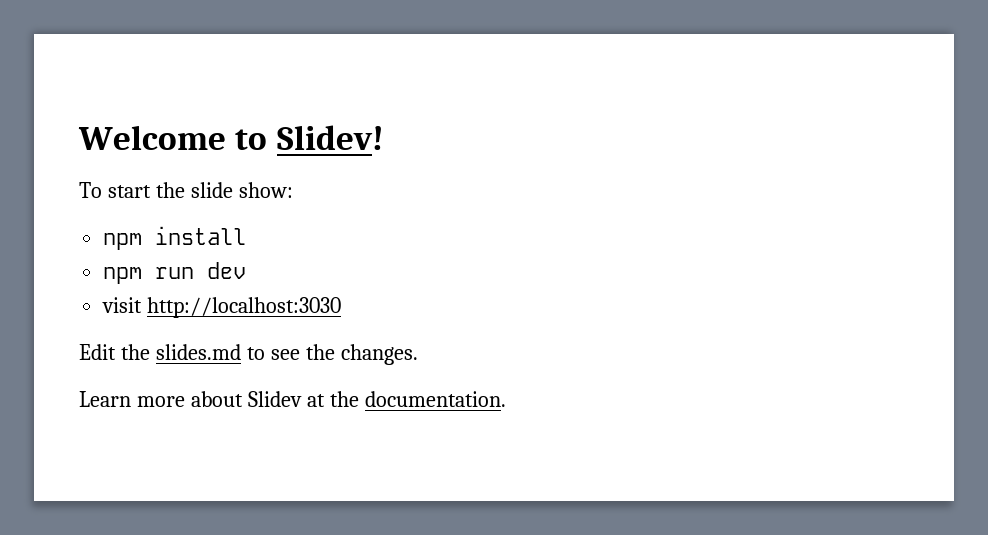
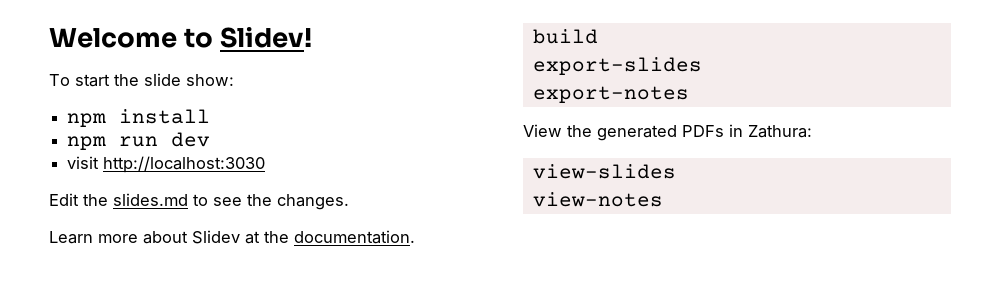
(506, 399) none -> [532,29,598,44] [532,57,702,75] [532,86,689,103] [523,124,812,141] [532,164,676,179] [532,192,663,207] // build // export-slides // export-notes // View the generated PDFs in Zathura: // view-slides // view-notes

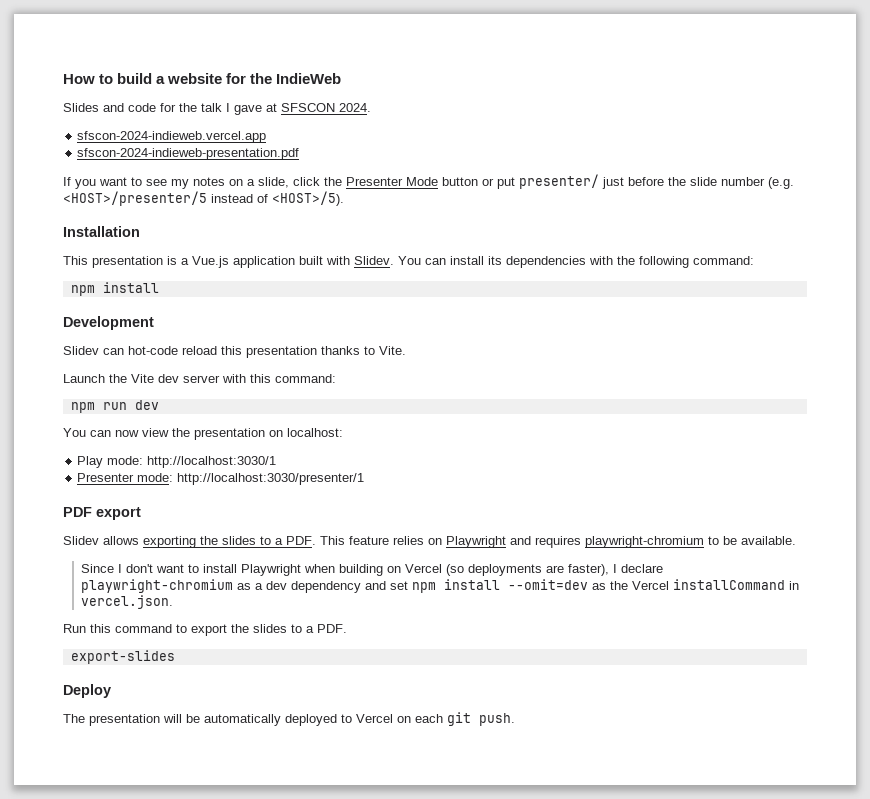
[49,27,313,48] [49,73,234,87] [67,109,211,127] [67,132,211,150] [67,156,266,173] [49,193,349,210] [49,230,415,244] [532,29,598,44] [532,57,702,75] [532,86,689,103] [523,124,812,141] [532,164,676,179] [532,192,663,207] Welcome to Slidev! // To start the slide show: // npm install // npm run dev // visit http://localhost:3030 // Edit the slides.md to see the changes. // Learn more about Slidev at the documentation. // build // export-slides // export-notes // View the generated PDFs in Zathura: // view-slides // view-notes -> [63,73,342,84] [63,103,371,115] [77,131,267,143] [77,148,300,160] [63,174,794,189] [63,191,344,206] [63,226,140,237] [63,256,754,268] [70,282,159,296] [63,316,154,330] [63,346,406,358] [63,374,336,383] [70,400,159,413] [63,428,343,440] [77,456,277,468] [77,473,365,485] [63,507,141,520] [63,536,796,548] [80,564,663,576] [80,579,799,593] [80,595,173,609] [63,624,347,636] [70,650,175,664] [63,684,111,698] [63,712,515,726] How to build a website for the IndieWeb // Slides and code for the talk I gave at SFSCON 2024. // sfscon-2024-indieweb.vercel.app // sfscon-2024-indieweb-presentation.pdf // If you want to see my notes on a slide, click the Presenter Mode button or put presenter/ just before the slide number (e.g. <HOST>/presenter/5 instead of <HOST>/5). // Installation // This presentation is a Vue.js application built with Slidev. You can install its dependencies with the following command: // npm install // Development // Slidev can hot-code reload this presentation thanks to Vite. // Launch the Vite dev server with this command: // npm run dev // You can now view the presentation on localhost: // Play mode: http://localhost:3030/1 // Presenter mode: http://localhost:3030/presenter/1 // PDF export // Slidev allows exporting the slides to a PDF. This feature relies on Playwright and requires playwright-chromium to be available. // Since I don't want to install Playwright when building on Vercel (so deployments are faster), I declare playwright-chromium as a dev dependency and set npm install --omit=dev as the Vercel installCommand in vercel.json. // Run this command to export the slides to a PDF. // export-slides // Deploy // The presentation will be automatically deployed to Vercel on each git push.

